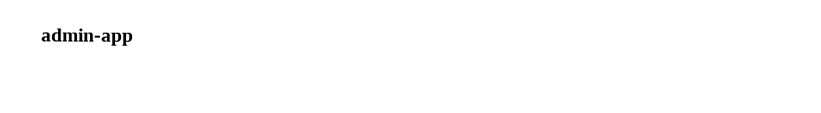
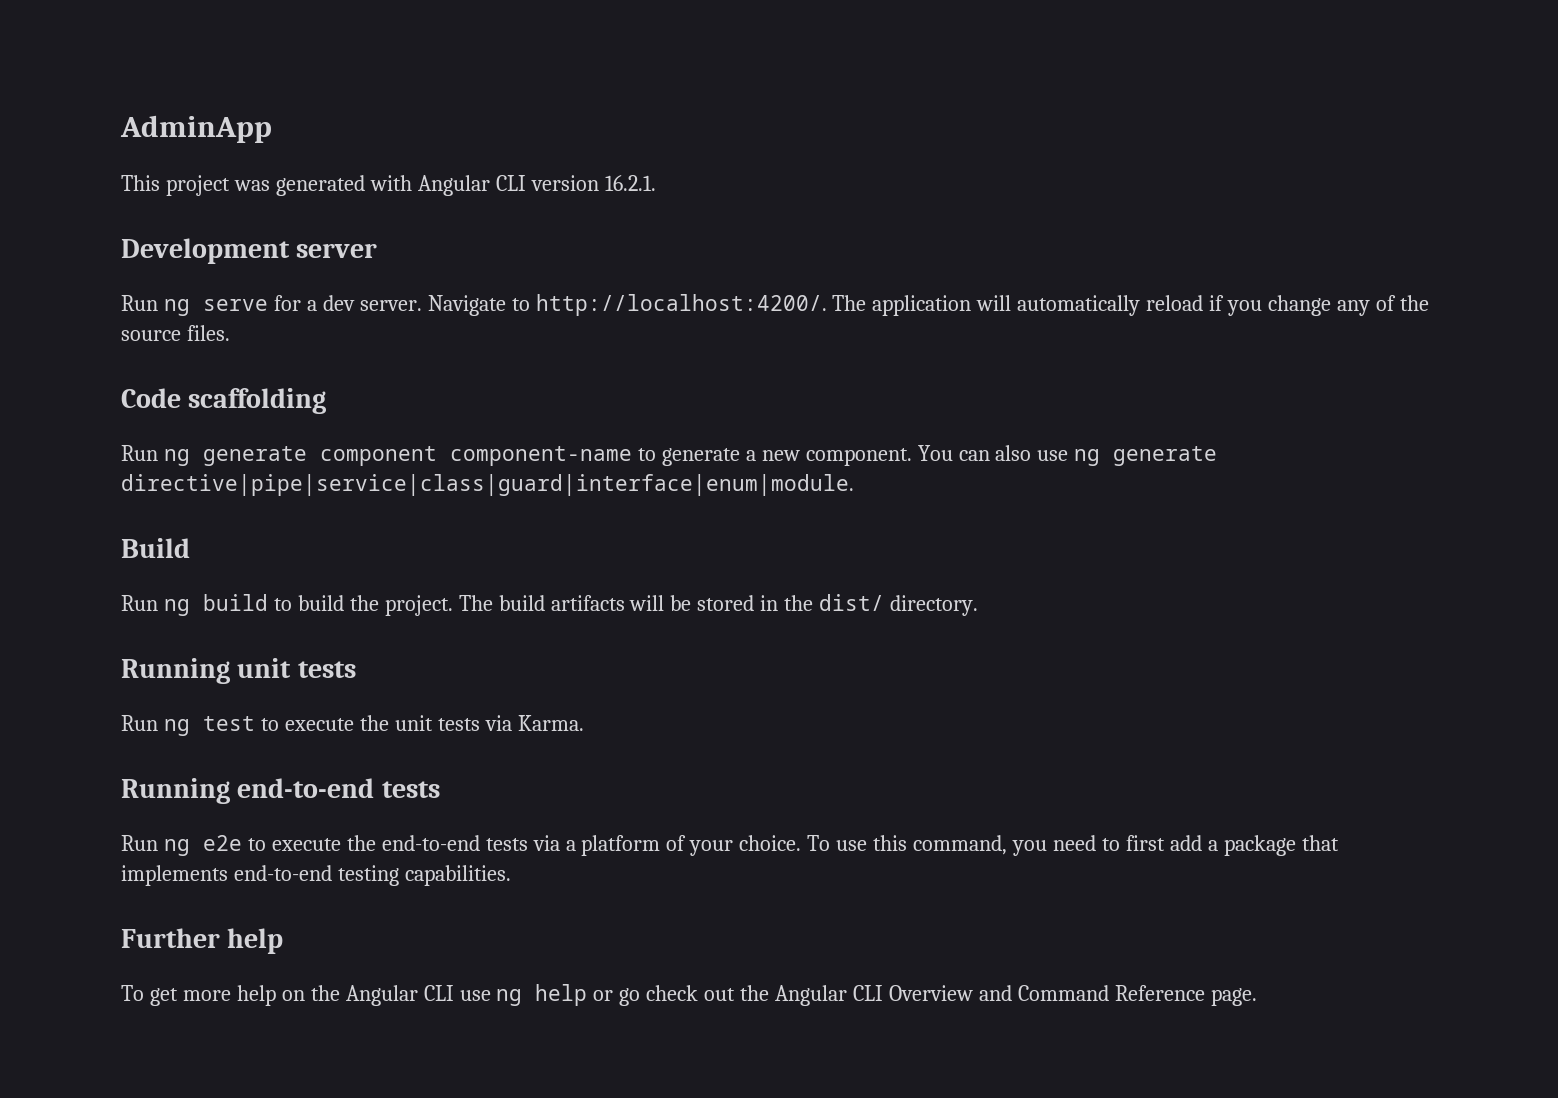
[41,28,134,46] admin-app -> [120,115,272,143] [121,175,656,196] [121,238,378,264] [121,294,1429,316] [121,325,230,341] [121,388,327,414] [121,445,1218,466] [121,474,854,496] [121,538,190,558] [121,594,979,616] [121,658,356,684] [121,715,584,736] [121,778,440,804] [121,835,1339,856] [121,865,511,886] [121,928,284,954] [121,984,1257,1006] AdminApp // This project was generated with Angular CLI version 16.2.1. // Development server // Run ng serve for a dev server. Navigate to http://localhost:4200/. The application will automatically reload if you change any of the source files. // Code scaffolding // Run ng generate component component-name to generate a new component. You can also use ng generate directive|pipe|service|class|guard|interface|enum|module. // Build // Run ng build to build the project. The build artifacts will be stored in the dist/ directory. // Running unit tests // Run ng test to execute the unit tests via Karma. // Running end-to-end tests // Run ng e2e to execute the end-to-end tests via a platform of your choice. To use this command, you need to first add a package that implements end-to-end testing capabilities. // Further help // To get more help on the Angular CLI use ng help or go check out the Angular CLI Overview and Command Reference page.

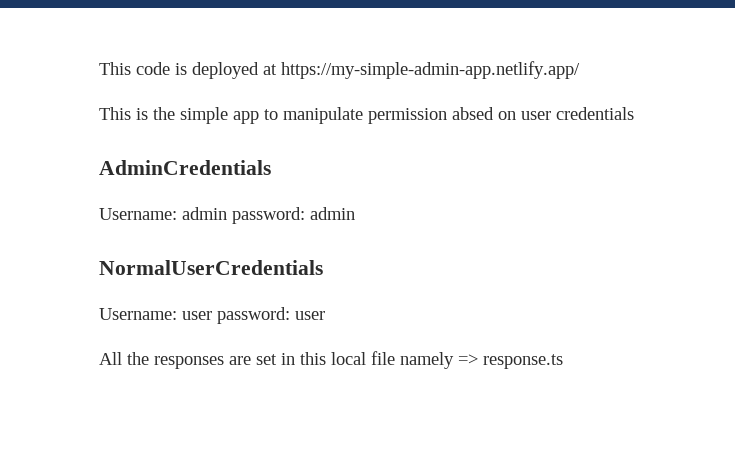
[120,115,272,143] [121,175,656,196] [121,238,378,264] [121,294,1429,316] [121,325,230,341] [121,388,327,414] [121,445,1218,466] [121,474,854,496] [121,538,190,558] [121,594,979,616] [121,658,356,684] [121,715,584,736] [121,778,440,804] [121,835,1339,856] [121,865,511,886] [121,928,284,954] [121,984,1257,1006] AdminApp // This project was generated with Angular CLI version 16.2.1. // Development server // Run ng serve for a dev server. Navigate to http://localhost:4200/. The application will automatically reload if you change any of the source files. // Code scaffolding // Run ng generate component component-name to generate a new component. You can also use ng generate directive|pipe|service|class|guard|interface|enum|module. // Build // Run ng build to build the project. The build artifacts will be stored in the dist/ directory. // Running unit tests // Run ng test to execute the unit tests via Karma. // Running end-to-end tests // Run ng e2e to execute the end-to-end tests via a platform of your choice. To use this command, you need to first add a package that implements end-to-end testing capabilities. // Further help // To get more help on the Angular CLI use ng help or go check out the Angular CLI Overview and Command Reference page. -> [99,61,580,79] [99,107,634,124] [99,160,271,175] [99,207,355,224] [99,260,323,275] [99,307,325,324] [99,351,563,369] This code is deployed at https://my-simple-admin-app.netlify.app/ // This is the simple app to manipulate permission absed on user credentials // AdminCredentials // Username: admin password: admin // NormalUserCredentials // Username: user password: user // All the responses are set in this local file namely => response.ts

